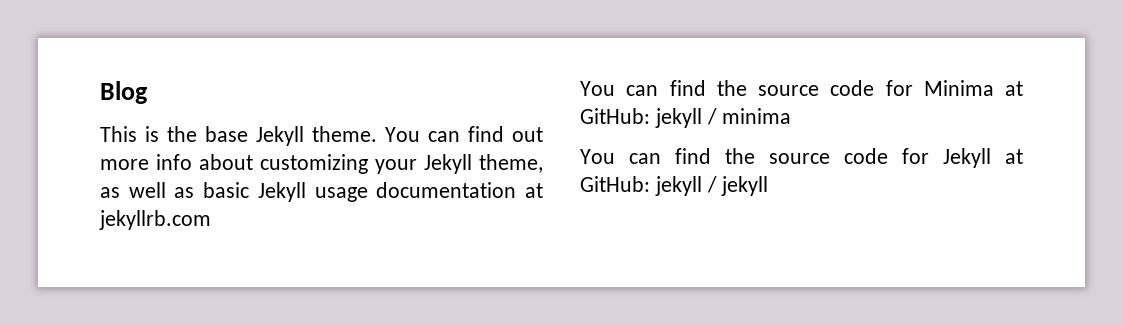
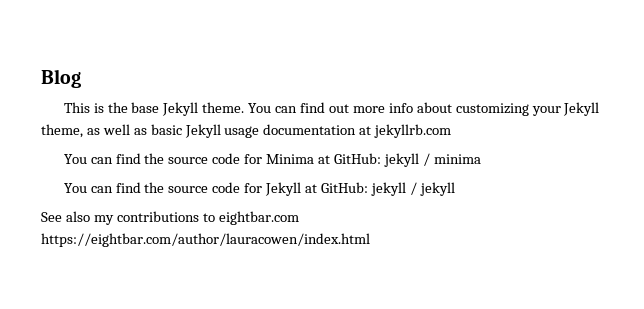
(769, 186) none -> [41,211,299,225] [41,233,370,247] // See also my contributions to eightbar.com https://eightbar.com/author/lauracowen/index.html

